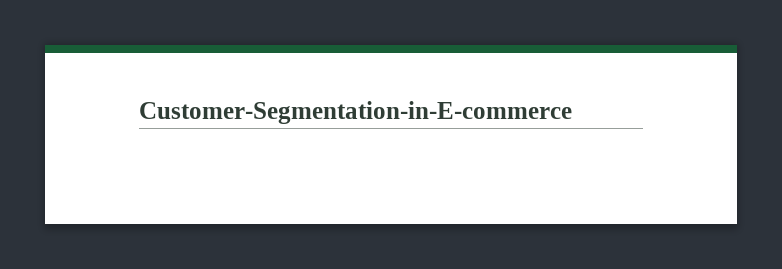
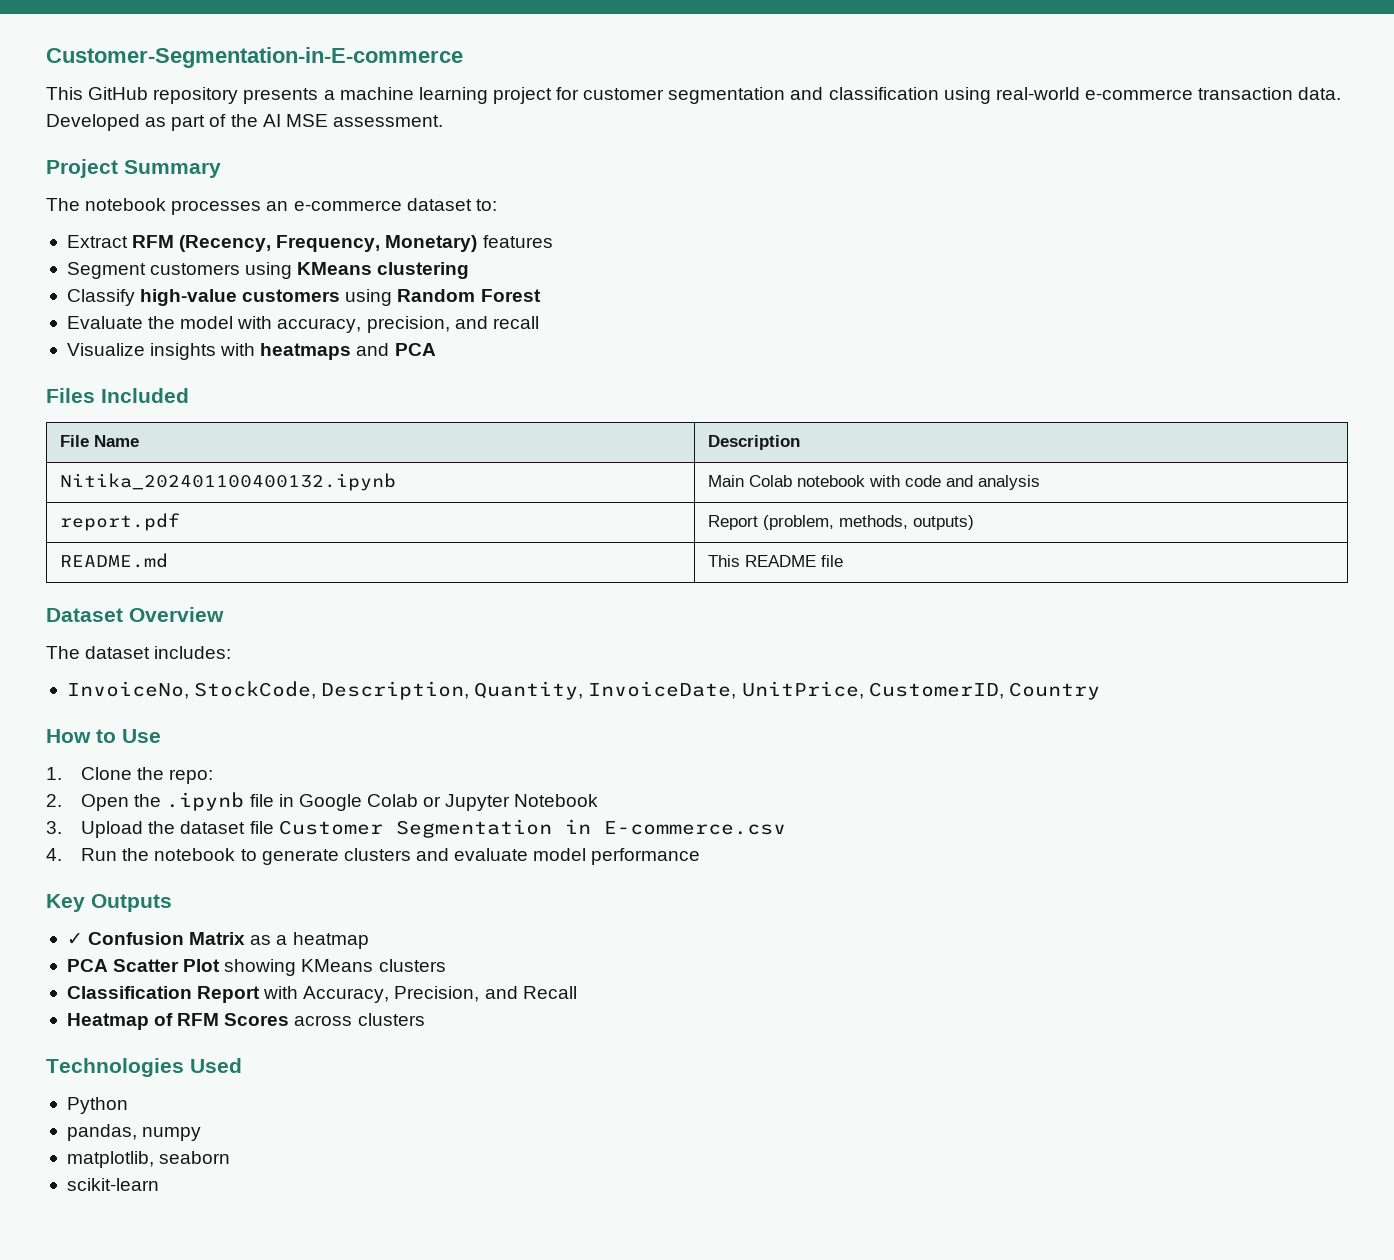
(572, 112) none -> [46,87,1342,104] [46,114,443,131] [46,159,221,178] [46,198,497,215] [66,235,553,252] [66,262,470,279] [66,289,541,306] [66,316,539,333] [66,343,436,360] [46,388,189,403] [60,435,140,447] [708,435,801,450] [60,473,397,491] [708,475,1041,490] [60,513,181,531] [708,515,975,530] [60,553,169,568] [708,555,844,567] [46,607,224,622] [46,646,232,659] [66,681,1100,700] [46,729,161,743] [46,767,214,784] [46,792,599,811] [46,819,786,838] [46,848,701,865] [46,894,172,912] [66,932,369,949] [66,959,446,976] [66,986,577,1003] [66,1013,425,1030] [46,1058,242,1077] [66,1097,128,1114] [66,1124,202,1141] [66,1151,231,1168] [66,1178,159,1191] // This GitHub repository presents a machine learning project for customer segmentation and classification using real-world e-commerce transaction data. Developed as part of the AI MSE assessment. // Project Summary // The notebook processes an e-commerce dataset to: // Extract RFM (Recency, Frequency, Monetary) features // Segment customers using KMeans clustering // Classify high-value customers using Random Forest // Evaluate the model with accuracy, precision, and recall // Visualize insights with heatmaps and PCA // Files Included // File Name | Description // Nitika_202401100400132.ipynb | Main Colab notebook with code and analysis // report.pdf | Report (problem, methods, outputs) // README.md | This README file // Dataset Overview // The dataset includes: // InvoiceNo, StockCode, Description, Quantity, InvoiceDate, UnitPrice, CustomerID, Country // How to Use // 1. Clone the repo: // 2. Open the .ipynb file in Google Colab or Jupyter Notebook // 3. Upload the dataset file Customer Segmentation in E-commerce.csv // 4. Run the notebook to generate clusters and evaluate model performance // Key Outputs // ✓ Confusion Matrix as a heatmap // PCA Scatter Plot showing KMeans clusters // Classification Report with Accuracy, Precision, and Recall // Heatmap of RFM Scores across clusters // Technologies Used // Python // pandas, numpy // matplotlib, seaborn // scikit-learn

